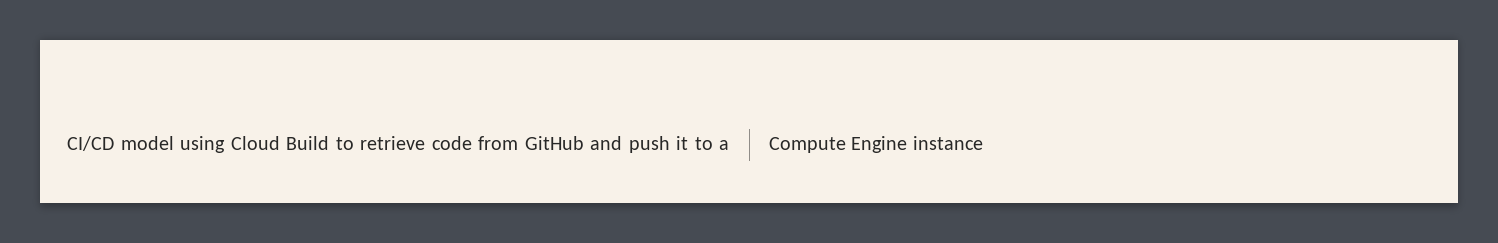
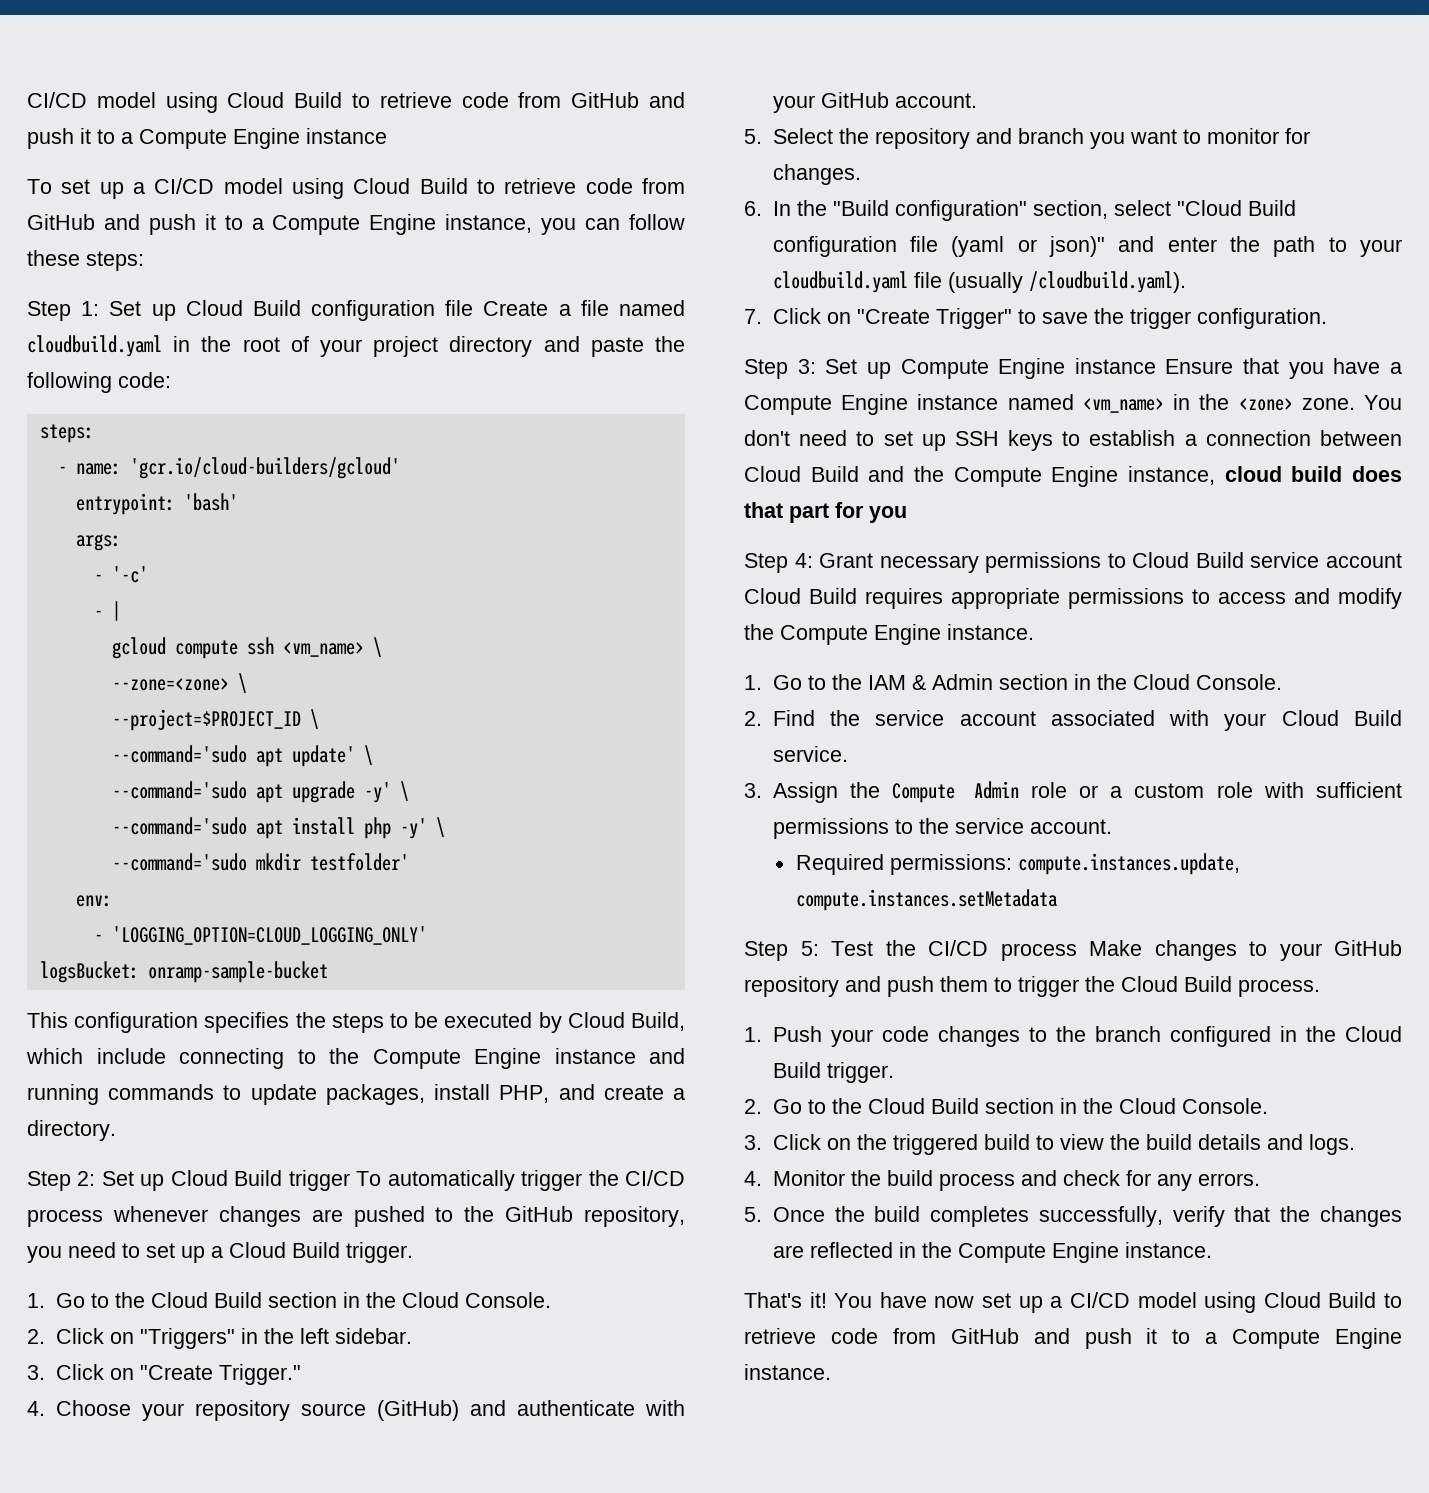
(983, 143) none -> [27,178,685,199] [27,214,685,235] [27,250,144,271] [27,300,685,321] [27,335,685,357] [27,372,171,393] [39,424,94,443] [57,457,400,479] [75,493,238,515] [75,534,121,551] [93,566,148,583] [93,601,121,621] [111,637,382,659] [111,673,247,693] [111,709,319,731] [111,745,373,767] [111,781,409,803] [111,817,445,839] [111,853,409,871] [75,895,112,907] [93,926,427,945] [39,961,328,983] [27,1012,685,1033] [26,1048,685,1069] [27,1084,685,1105] [27,1120,116,1141] [27,1170,685,1191] [27,1206,685,1227] [27,1242,413,1263] [27,1292,551,1308] [27,1328,412,1349] [27,1364,301,1385] [27,1400,685,1421] [772,92,977,113] [744,128,1310,149] [772,164,861,185] [744,200,1296,221] [772,236,1402,257] [772,271,1186,293] [744,308,1327,329] [744,358,1402,379] [744,394,1402,415] [744,430,1402,451] [744,466,1402,487] [744,502,907,523] [744,552,1402,573] [744,588,1402,609] [744,624,1034,645] [744,674,1282,690] [744,710,1402,731] [772,746,848,762] [744,781,1402,803] [772,818,1112,839] [795,853,1240,875] [795,889,1058,911] [744,940,1402,961] [744,976,1320,997] [744,1026,1402,1047] [772,1062,894,1083] [744,1098,1268,1114] [744,1134,1355,1155] [744,1170,1260,1191] [744,1206,1402,1227] [772,1242,1212,1263] [744,1292,1403,1313] [744,1328,1402,1349] [744,1364,831,1380] // To set up a CI/CD model using Cloud Build to retrieve code from GitHub and push it to a Compute Engine instance, you can follow these steps: // Step 1: Set up Cloud Build configuration file Create a file named cloudbuild.yaml in the root of your project directory and paste the following code: // steps: // - name: 'gcr.io/cloud-builders/gcloud' // entrypoint: 'bash' // args: // - '-c' // - | // gcloud compute ssh <vm_name> \ // --zone=<zone> \ // --project=$PROJECT_ID \ // --command='sudo apt update' \ // --command='sudo apt upgrade -y' \ // --command='sudo apt install php -y' \ // --command='sudo mkdir testfolder' // env: // - 'LOGGING_OPTION=CLOUD_LOGGING_ONLY' // logsBucket: onramp-sample-bucket // This configuration specifies the steps to be executed by Cloud Build, which include connecting to the Compute Engine instance and running commands to update packages, install PHP, and create a directory. // Step 2: Set up Cloud Build trigger To automatically trigger the CI/CD process whenever changes are pushed to the GitHub repository, you need to set up a Cloud Build trigger. // 1. Go to the Cloud Build section in the Cloud Console. // 2. Click on "Triggers" in the left sidebar. // 3. Click on "Create Trigger." // 4. Choose your repository source (GitHub) and authenticate with your GitHub account. // 5. Select the repository and branch you want to monitor for changes. // 6. In the "Build configuration" section, select "Cloud Build configuration file (yaml or json)" and enter the path to your cloudbuild.yaml file (usually /cloudbuild.yaml). // 7. Click on "Create Trigger" to save the trigger configuration. // Step 3: Set up Compute Engine instance Ensure that you have a Compute Engine instance named <vm_name> in the <zone> zone. You don't need to set up SSH keys to establish a connection between Cloud Build and the Compute Engine instance, cloud build does that part for you // Step 4: Grant necessary permissions to Cloud Build service account Cloud Build requires appropriate permissions to access and modify the Compute Engine instance. // 1. Go to the IAM & Admin section in the Cloud Console. // 2. Find the service account associated with your Cloud Build service. // 3. Assign the Compute Admin role or a custom role with sufficient permissions to the service account. // Required permissions: compute.instances.update, compute.instances.setMetadata // Step 5: Test the CI/CD process Make changes to your GitHub repository and push them to trigger the Cloud Build process. // 1. Push your code changes to the branch configured in the Cloud Build trigger. // 2. Go to the Cloud Build section in the Cloud Console. // 3. Click on the triggered build to view the build details and logs. // 4. Monitor the build process and check for any errors. // 5. Once the build completes successfully, verify that the changes are reflected in the Compute Engine instance. // That's it! You have now set up a CI/CD model using Cloud Build to retrieve code from GitHub and push it to a Compute Engine instance.

